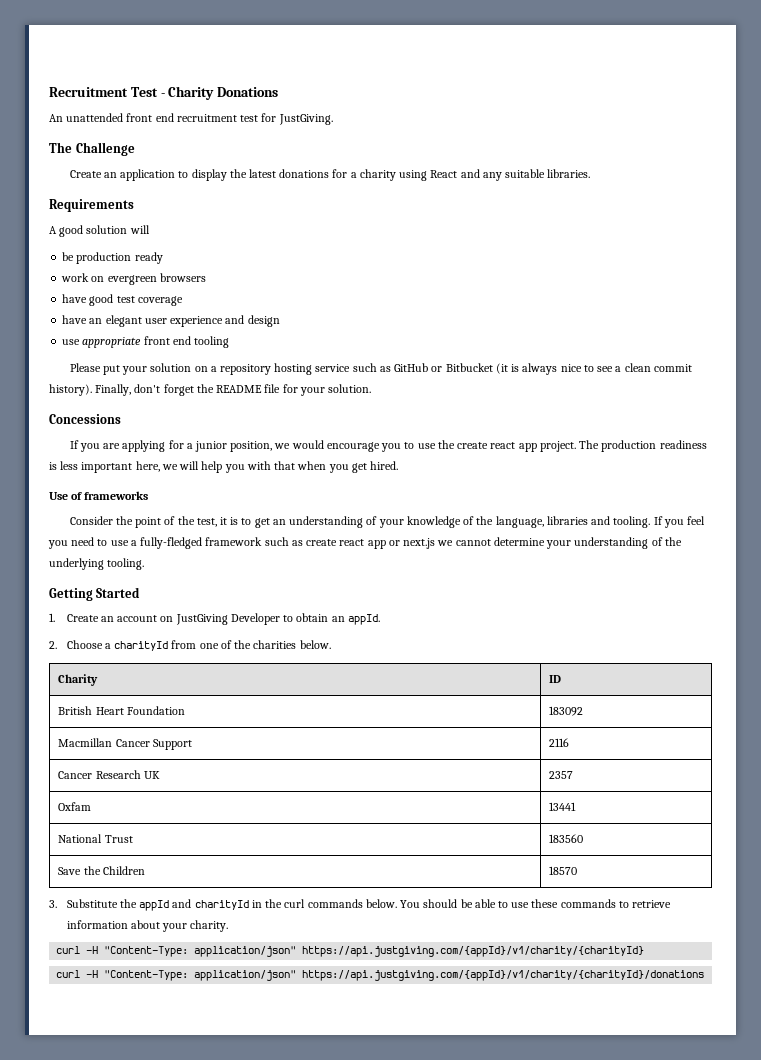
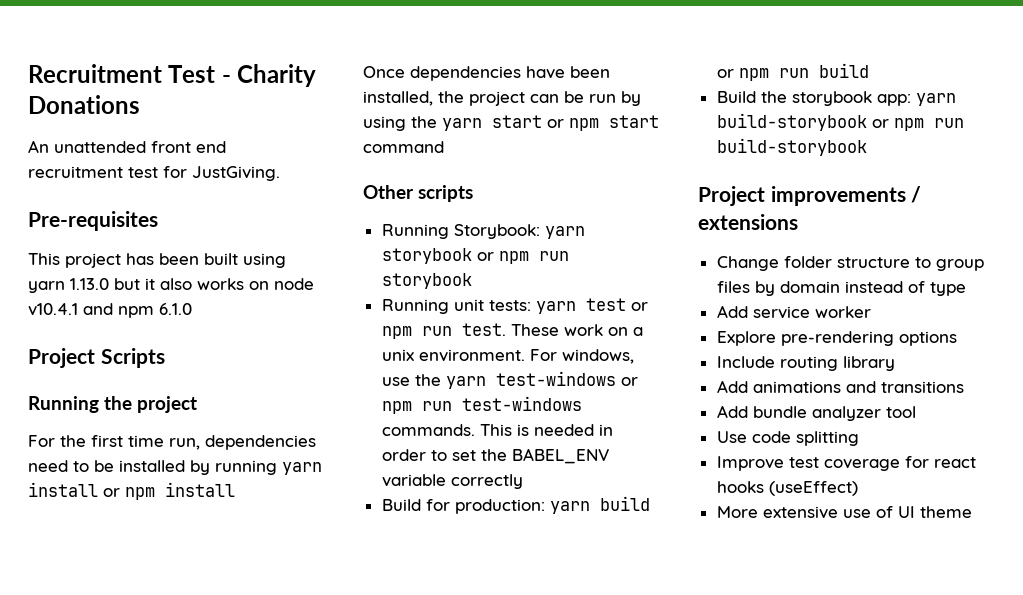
[49,142,135,156] [69,169,591,181] [49,199,134,212] [49,225,150,237] [62,252,163,264] [61,273,206,285] [62,294,183,306] [62,315,280,327] [62,336,230,348] [69,363,692,375] [49,384,372,396] [49,414,121,424] [69,440,707,452] [49,461,399,473] [49,491,149,500] [69,516,706,528] [48,537,682,549] [49,558,145,570] [49,587,141,601] [49,613,380,625] [49,640,331,651] [58,674,99,686] [549,675,562,683] [58,706,185,715] [549,706,584,716] [58,738,192,750] [549,738,570,747] [58,770,160,779] [549,771,574,779] [58,802,92,811] [549,802,577,811] [58,834,133,843] [549,834,584,843] [58,866,145,875] [549,866,578,875] [49,899,672,911] [66,920,229,932] [56,946,645,957] [56,970,705,981] The Challenge // Create an application to display the latest donations for a charity using React and any suitable libraries. // Requirements // A good solution will // be production ready // work on evergreen browsers // have good test coverage // have an elegant user experience and design // use appropriate front end tooling // Please put your solution on a repository hosting service such as GitHub or Bitbucket (it is always nice to see a clean commit history). Finally, don't forget the README file for your solution. // Concessions // If you are applying for a junior position, we would encourage you to use the create react app project. The production readiness is less important here, we will help you with that when you get hired. // Use of frameworks // Consider the point of the test, it is to get an understanding of your knowledge of the language, libraries and tooling. If you feel you need to use a fully-fledged framework such as create react app or next.js we cannot determine your understanding of the underlying tooling. // Getting Started // 1. Create an account on JustGiving Developer to obtain an appId. // 2. Choose a charityId from one of the charities below. // Charity | ID // British Heart Foundation | 183092 // Macmillan Cancer Support | 2116 // Cancer Research UK | 2357 // Oxfam | 13441 // National Trust | 183560 // Save the Children | 18570 // 3. Substitute the appId and charityId in the curl commands below. You should be able to use these commands to retrieve information about your charity. // curl -H "Content-Type: application/json" https://api.justgiving.com/{appId}/v1/charity/{charityId} // curl -H "Content-Type: application/json" https://api.justgiving.com/{appId}/v1/charity/{charityId}/donations -> [28,211,158,231] [28,253,286,268] [28,278,314,293] [28,303,192,318] [28,348,165,368] [28,396,198,413] [28,435,316,450] [28,460,322,475] [28,482,235,500] [363,66,610,81] [363,91,641,106] [363,115,659,131] [363,141,444,153] [363,185,474,202] [381,224,585,239] [381,248,569,264] [381,273,472,289] [381,298,648,314] [381,323,643,339] [381,349,634,364] [381,371,638,389] [381,396,582,414] [381,424,613,436] [381,448,609,464] [381,474,523,489] [381,496,650,514] [716,63,869,81] [716,91,956,106] [716,113,964,131] [716,138,867,156] [698,186,922,206] [698,214,798,230] [716,256,984,271] [716,281,966,296] [716,305,871,319] [716,331,957,346] [716,356,895,371] [716,380,964,393] [716,405,916,421] [716,431,859,446] [716,456,976,471] [716,481,858,496] [716,506,972,519] Pre-requisites // This project has been built using yarn 1.13.0 but it also works on node v10.4.1 and npm 6.1.0 // Project Scripts // Running the project // For the first time run, dependencies need to be installed by running yarn install or npm install // Once dependencies have been installed, the project can be run by using the yarn start or npm start command // Other scripts // Running Storybook: yarn storybook or npm run storybook // Running unit tests: yarn test or npm run test. These work on a unix environment. For windows, use the yarn test-windows or npm run test-windows commands. This is needed in order to set the BABEL_ENV variable correctly // Build for production: yarn build or npm run build // Build the storybook app: yarn build-storybook or npm run build-storybook // Project improvements / extensions // Change folder structure to group files by domain instead of type // Add service worker // Explore pre-rendering options // Include routing library // Add animations and transitions // Add bundle analyzer tool // Use code splitting // Improve test coverage for react hooks (useEffect) // More extensive use of UI theme

